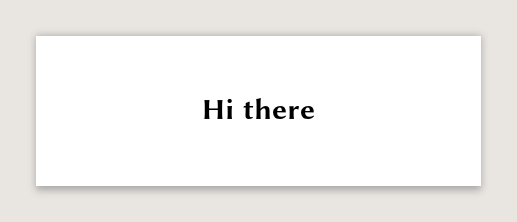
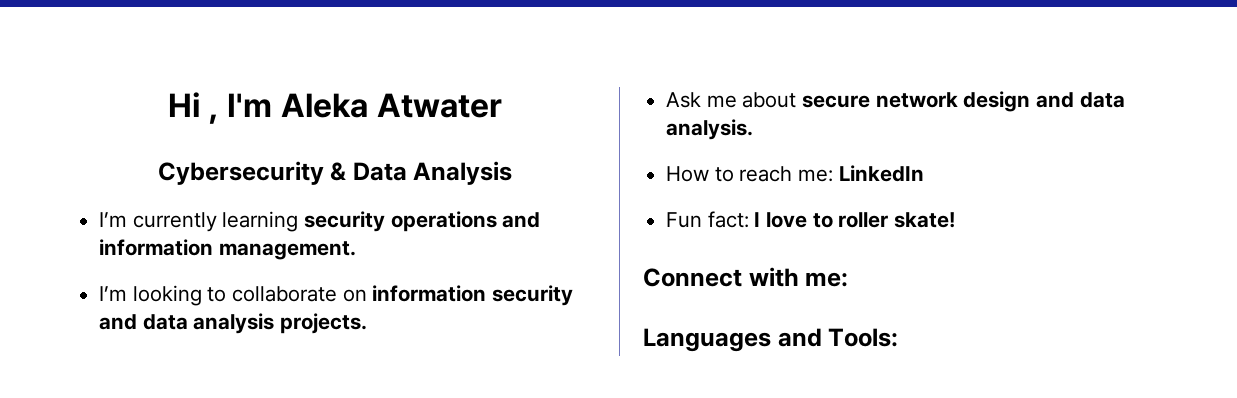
[242,98,315,119] there -> [209,93,502,124] [157,161,513,185] [99,211,541,232] [99,239,356,260] [99,285,574,306] [99,313,368,334] [666,91,1125,112] [666,119,754,140] [666,165,924,182] [666,211,956,228] [643,267,849,287] [643,328,899,352] , I'm Aleka Atwater // Cybersecurity & Data Analysis // I’m currently learning security operations and information management. // I’m looking to collaborate on information security and data analysis projects. // Ask me about secure network design and data analysis. // How to reach me: LinkedIn // Fun fact: I love to roller skate! // Connect with me: // Languages and Tools:

